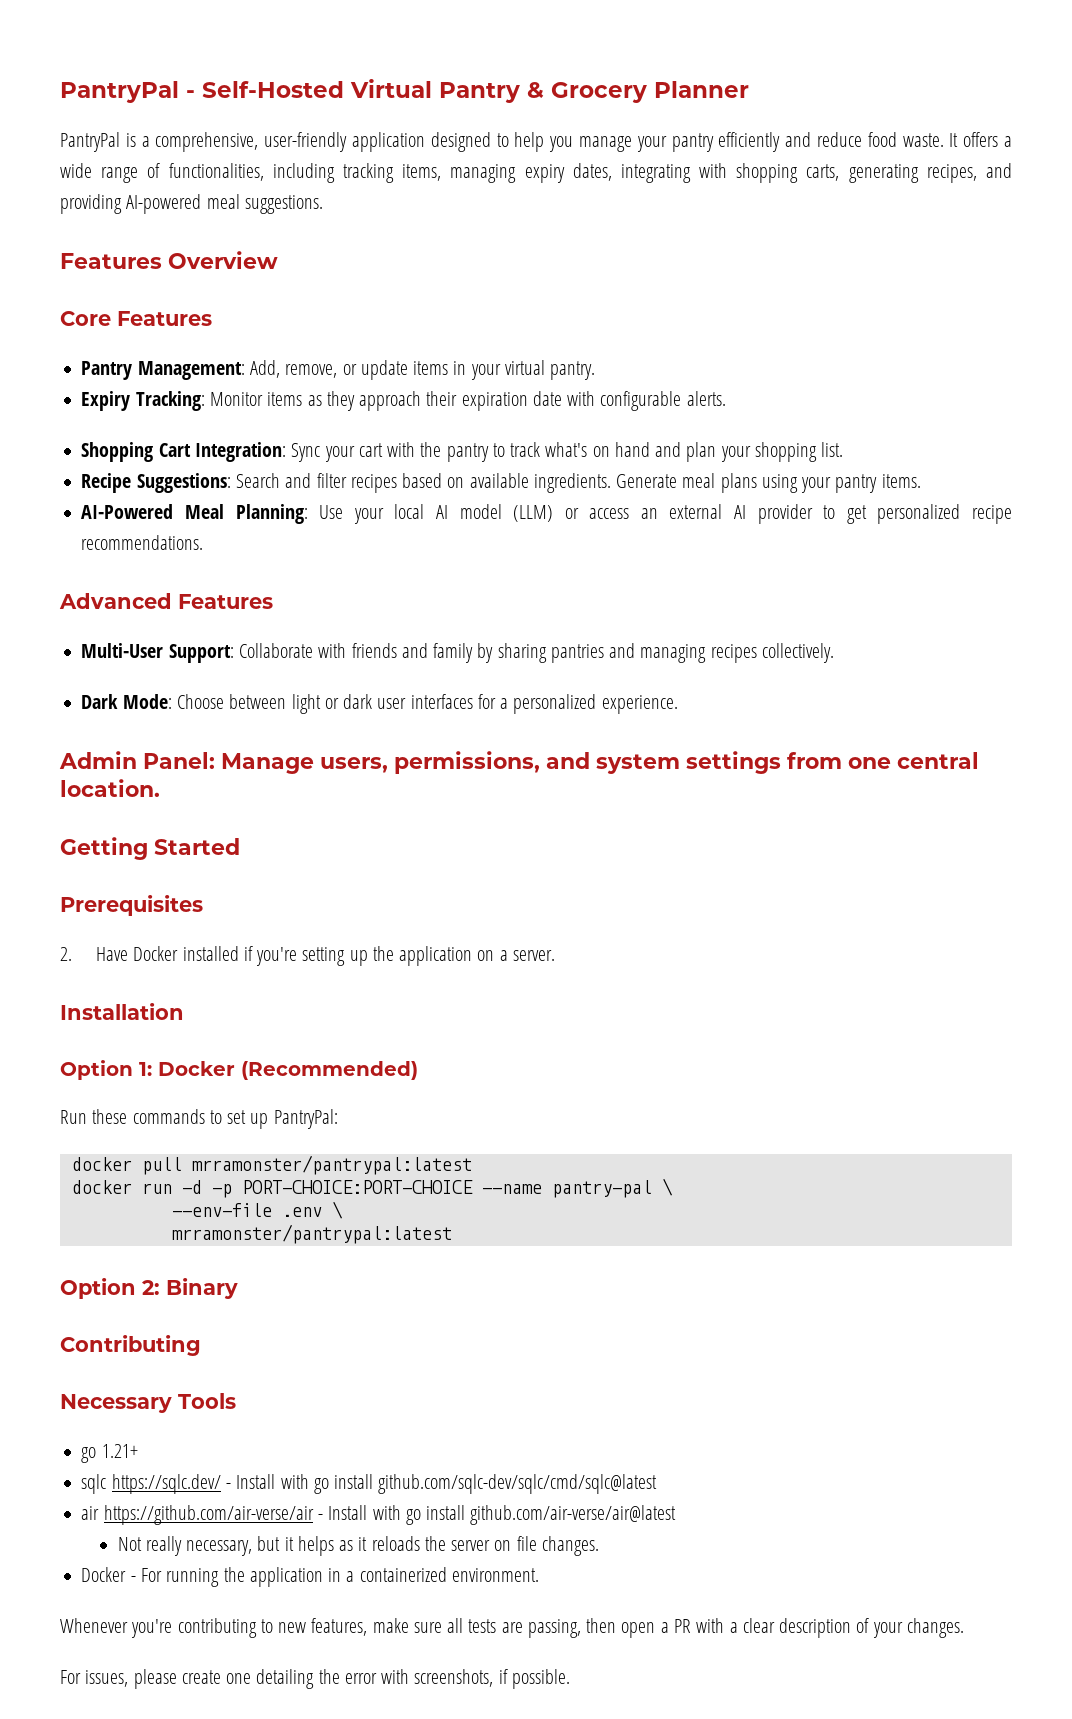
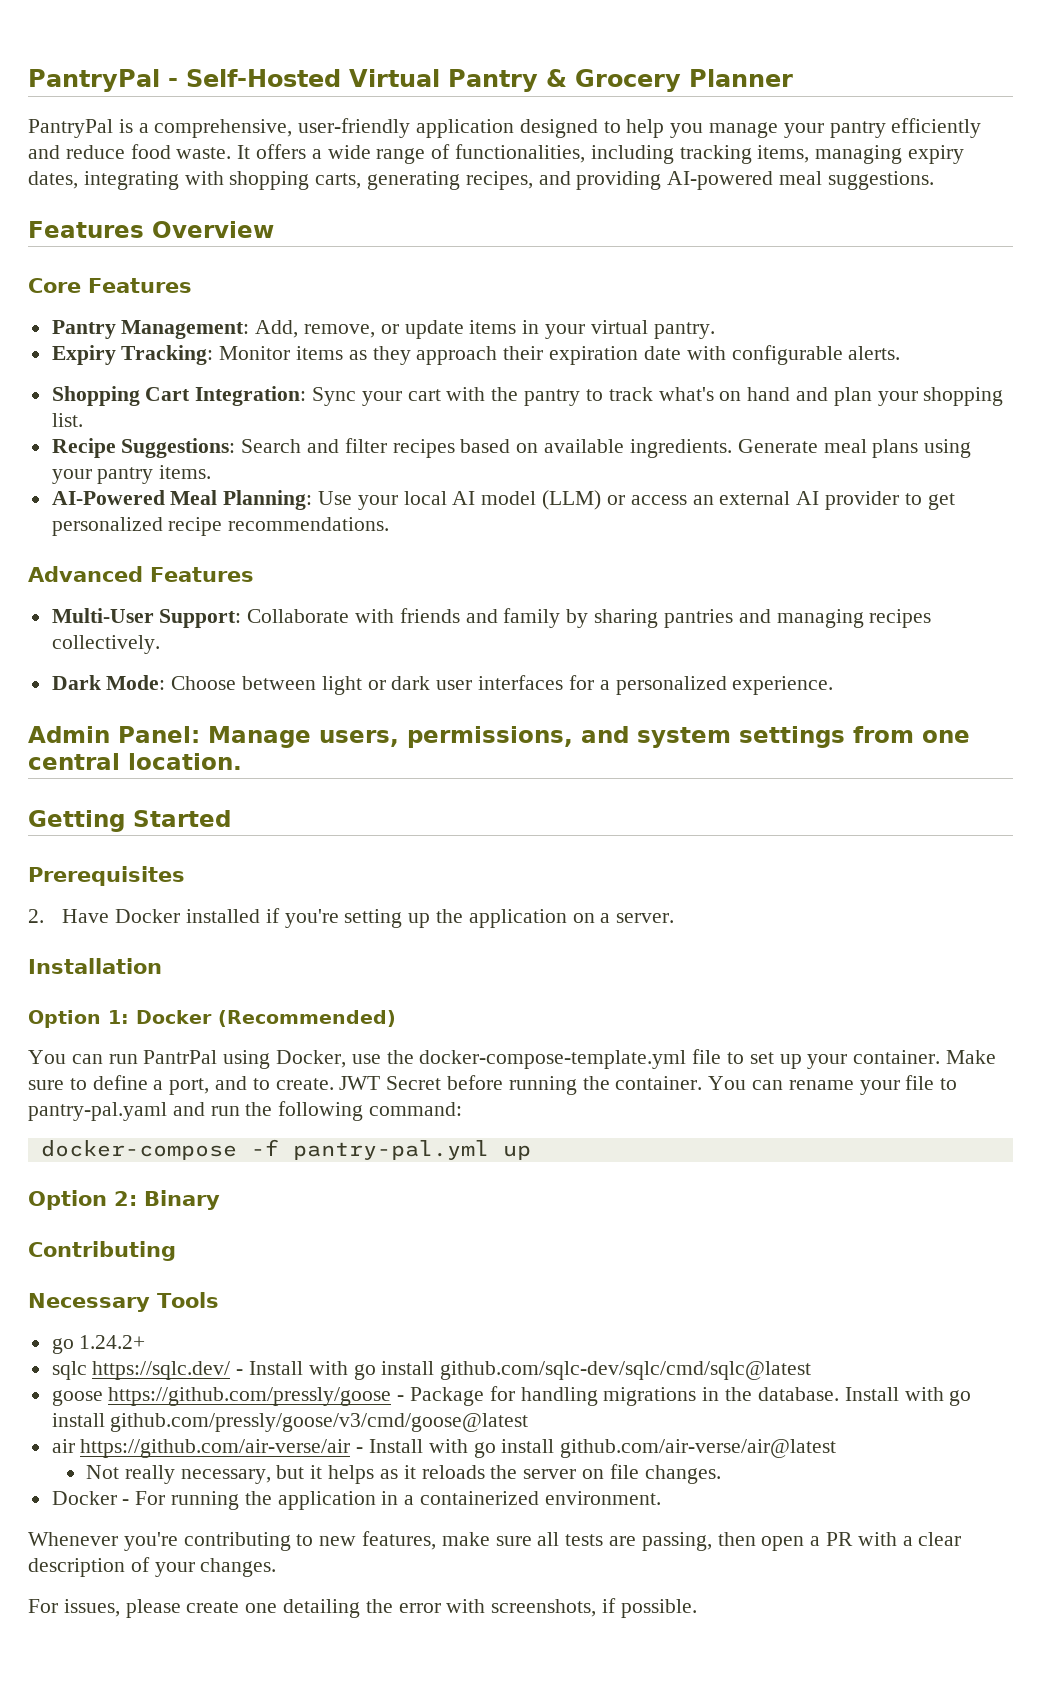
[60,1109,338,1129] [71,1155,472,1175] [71,1178,673,1198] [171,1201,343,1219] [171,1224,452,1244] Run these commands to set up PantryPal: // docker pull mrramonster/pantrypal:latest // docker run -d -p PORT-CHOICE:PORT-CHOICE --name pantry-pal \ // --env-file .env \ // mrramonster/pantrypal:latest -> [28,1049,997,1069] [28,1075,958,1095] [28,1101,463,1121] [40,1139,531,1160] You can run PantrPal using Docker, use the docker-compose-template.yml file to set up your container. Make sure to define a port, and to create. JWT Secret before running the container. You can rename your file to pantry-pal.yaml and run the following command: // docker-compose -f pantry-pal.yml up
[101,1444,138,1458] 1.21+ -> [79,1335,146,1349] 1.24.2+
(658, 1484) none -> [51,1386,972,1406] [51,1413,529,1432] // goose https://github.com/pressly/goose - Package for handling migrations in the database. Install with go install github.com/pressly/goose/v3/cmd/goose@latest

